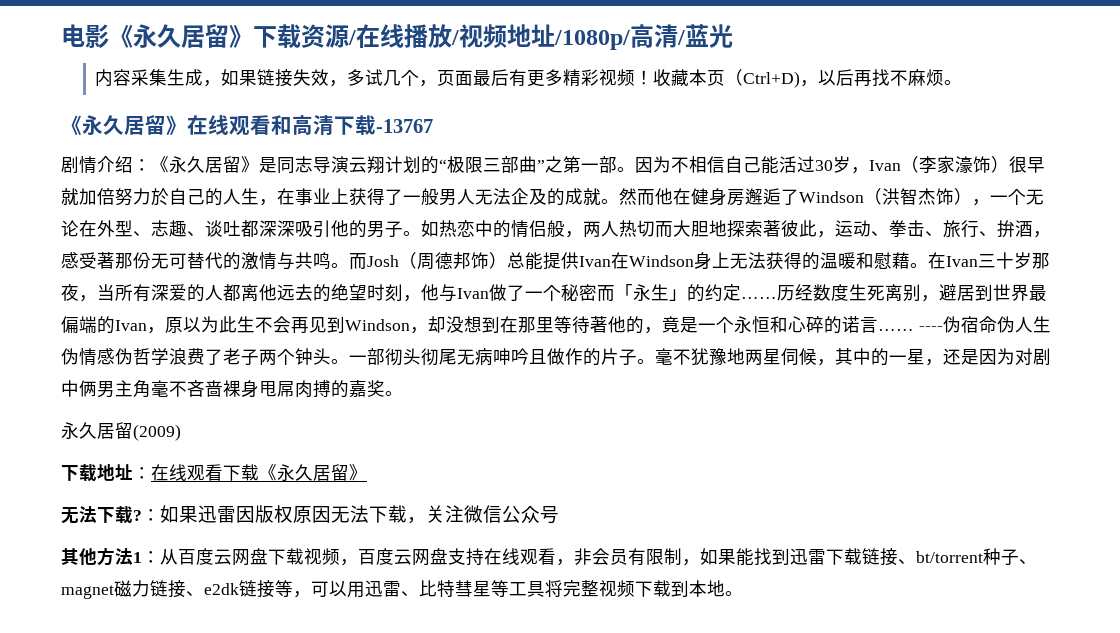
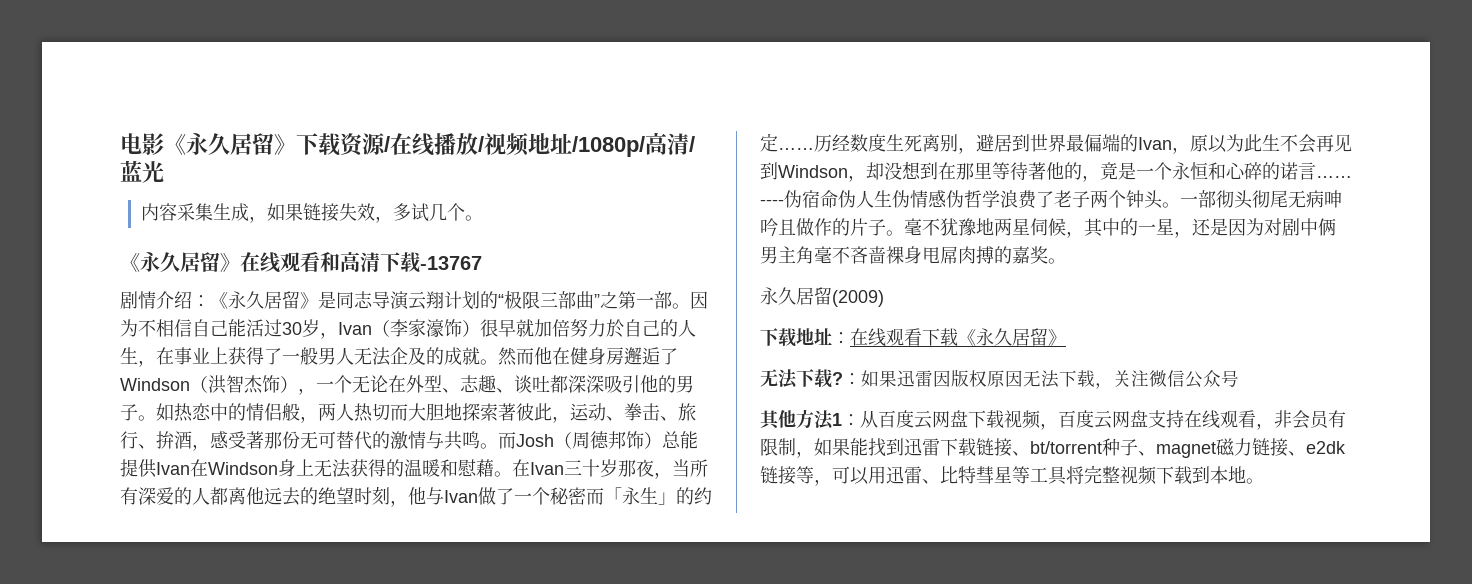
[419,69,945,88] ，页面最后有更多精彩视频！收藏本页（Ctrl+D)，以后再找不麻烦 -> (465, 212) none

